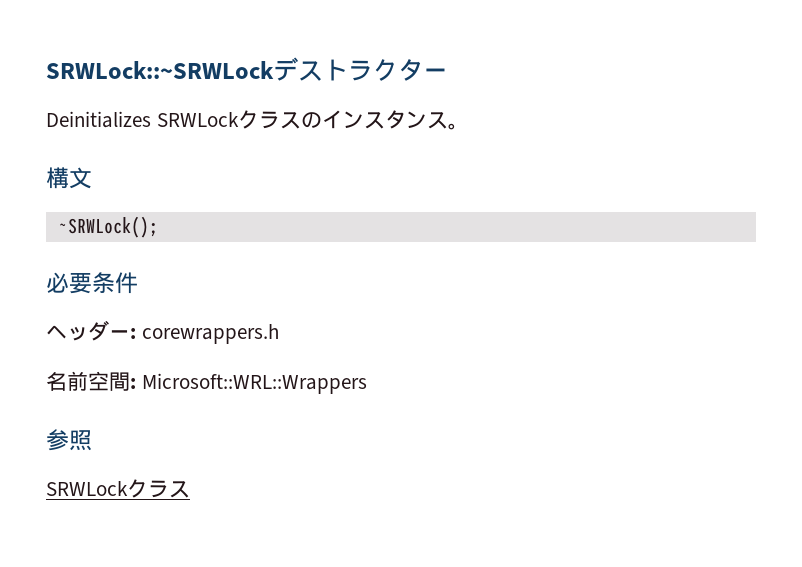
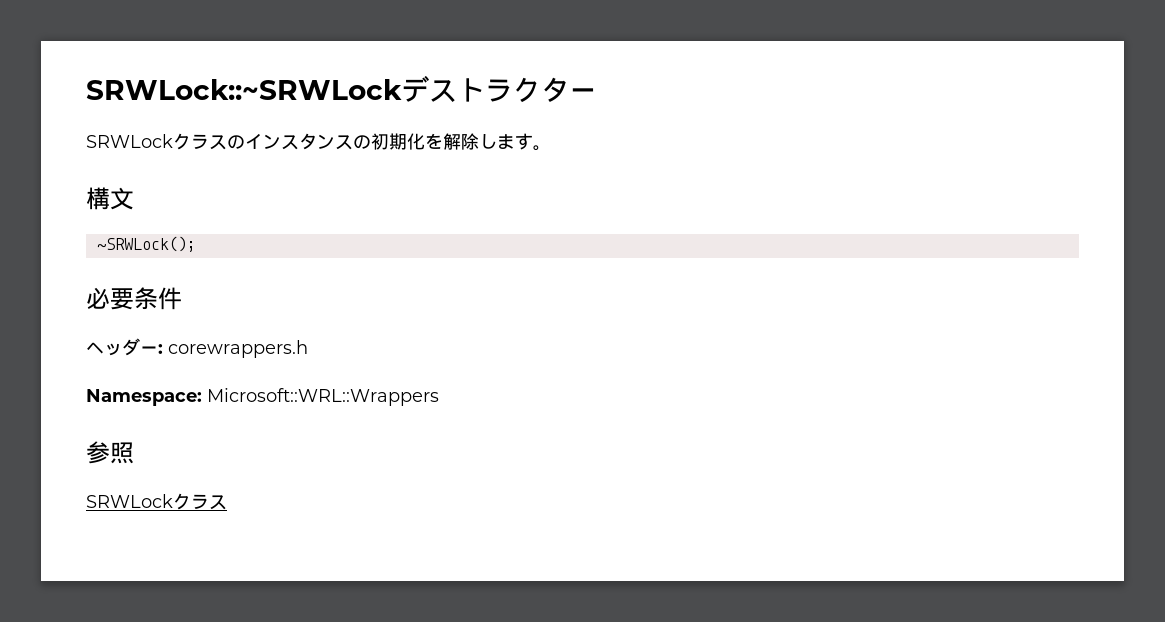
[46,111,151,128] Deinitializes -> (597, 94) none
(448, 120) none -> [353,133,533,150] の初期化を解除します
[46,371,136,391] 名前空間: -> [86,389,202,406] Namespace:

